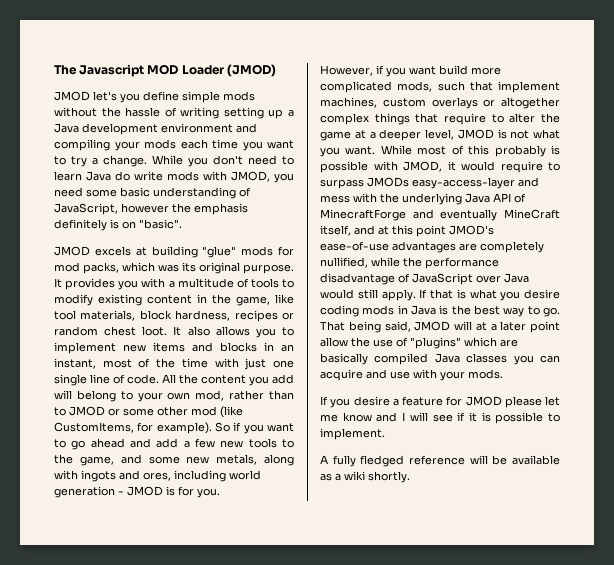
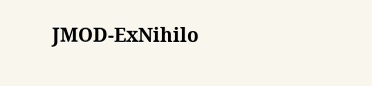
[54,64,276,77] [54,91,255,103] [54,107,294,119] [54,123,257,135] [54,139,294,151] [54,155,294,167] [54,171,294,183] [54,187,251,199] [54,203,248,215] [54,219,182,231] [54,246,294,258] [54,262,294,274] [54,278,294,290] [54,294,294,306] [54,310,294,322] [54,326,294,338] [54,342,294,354] [54,358,294,370] [54,374,294,386] [54,390,294,402] [54,406,243,418] [54,422,294,434] [54,438,294,450] [54,454,294,466] [54,470,261,482] [54,486,220,498] [320,65,501,77] [320,81,560,93] [320,97,560,109] [320,113,560,125] [320,129,560,141] [320,145,560,157] [320,161,560,173] [320,177,539,189] [320,193,526,205] [320,209,560,221] [320,225,494,237] [320,241,544,253] [320,257,499,269] [320,273,529,285] [320,289,560,301] [320,305,560,317] [320,321,560,333] [320,337,518,349] [320,353,560,365] [320,369,503,381] [320,396,560,408] [320,412,560,424] [320,428,385,440] [320,455,560,467] [320,471,410,483] The Javascript MOD Loader (JMOD) // JMOD let's you define simple mods without the hassle of writing setting up a Java development environment and compiling your mods each time you want to try a change. While you don't need to learn Java do write mods with JMOD, you need some basic understanding of JavaScript, however the emphasis definitely is on "basic". // JMOD excels at building "glue" mods for mod packs, which was its original purpose. It provides you with a multitude of tools to modify existing content in the game, like tool materials, block hardness, recipes or random chest loot. It also allows you to implement new items and blocks in an instant, most of the time with just one single line of code. All the content you add will belong to your own mod, rather than to JMOD or some other mod (like CustomItems, for example). So if you want to go ahead and add a few new tools to the game, and some new metals, along with ingots and ores, including world generation - JMOD is for you. // However, if you want build more complicated mods, such that implement machines, custom overlays or altogether complex things that require to alter the game at a deeper level, JMOD is not what you want. While most of this probably is possible with JMOD, it would require to surpass JMODs easy-access-layer and mess with the underlying Java API of MinecraftForge and eventually MineCraft itself, and at this point JMOD's ease-of-use advantages are completely nullified, while the performance disadvantage of JavaScript over Java would still apply. If that is what you desire coding mods in Java is the best way to go. That being said, JMOD will at a later point allow the use of "plugins" which are basically compiled Java classes you can acquire and use with your mods. // If you desire a feature for JMOD please let me know and I will see if it is possible to implement. // A fully fledged reference will be available as a wiki shortly. -> [50,26,200,48] JMOD-ExNihilo

